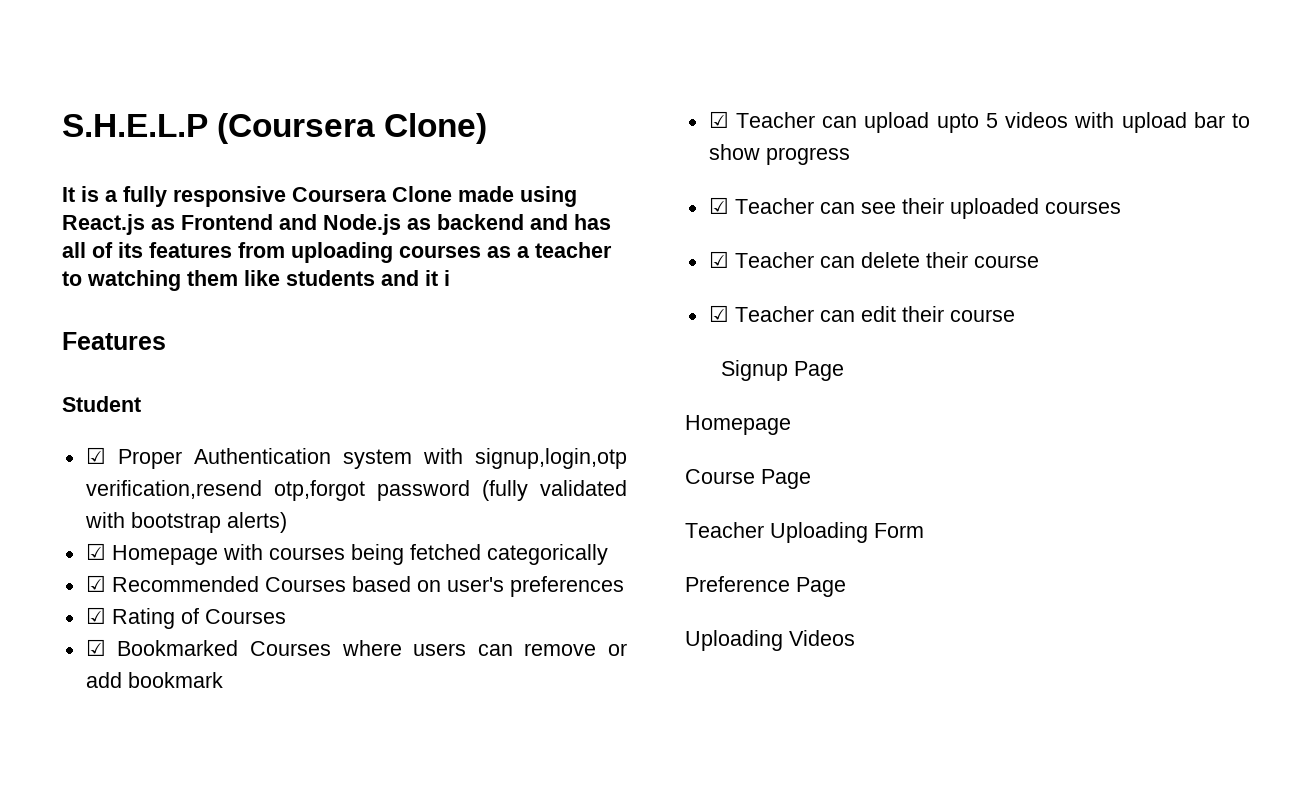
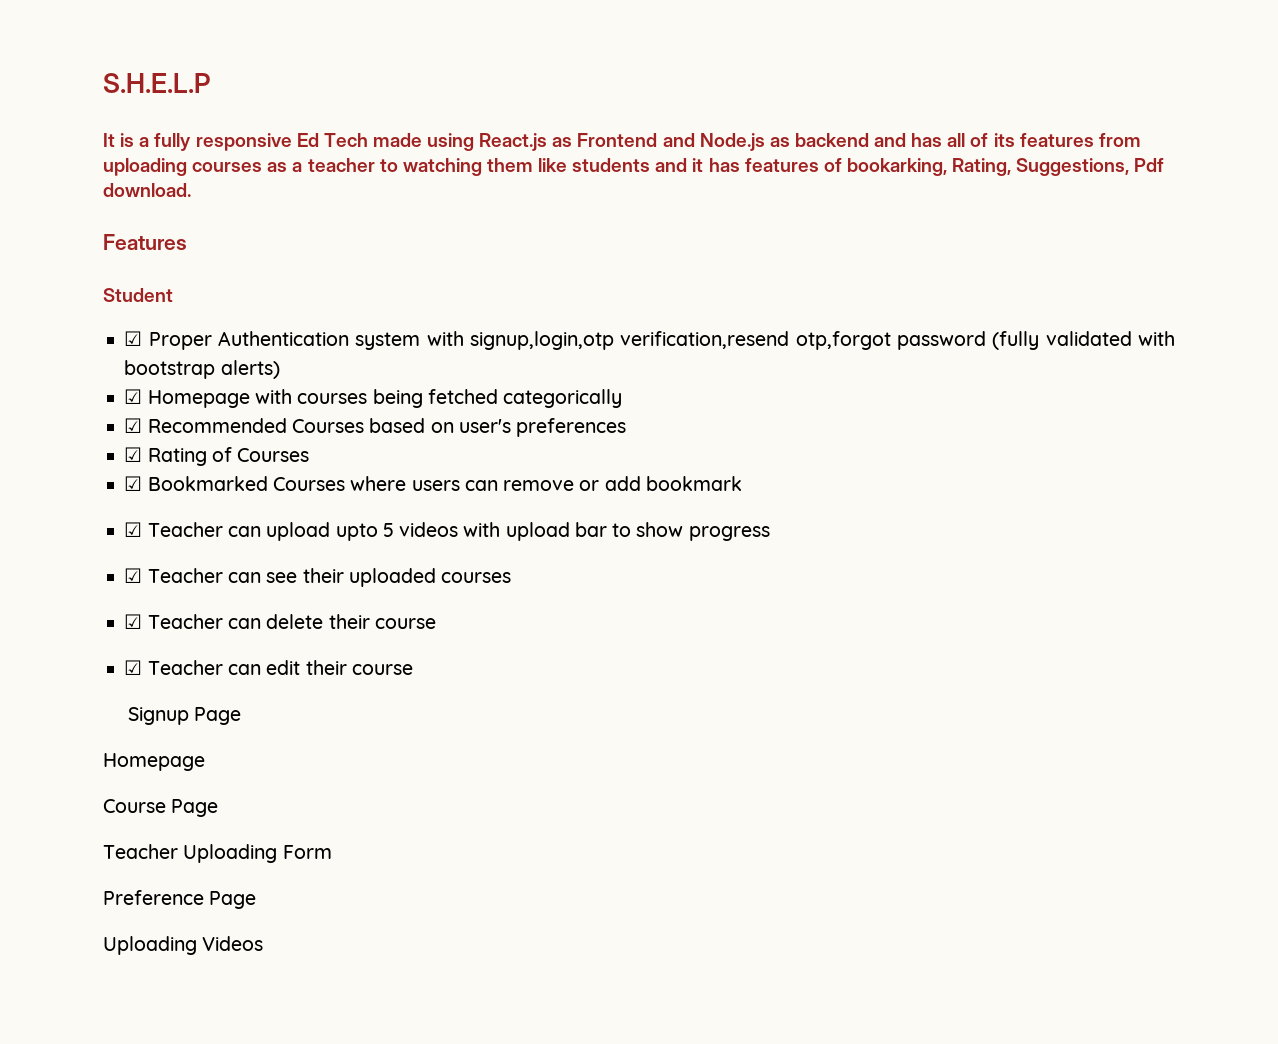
[217,113,488,144] (Coursera Clone) -> (211, 83) none
[292,186,452,202] Coursera Clone -> [296,133,368,147] Ed Tech
[444,270,450,286] i -> [708,158,1165,176] [103,183,191,197] has features of bookarking, Rating, Suggestions, Pdf download.

